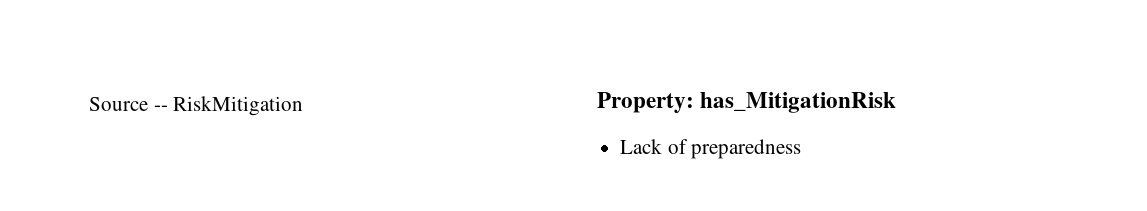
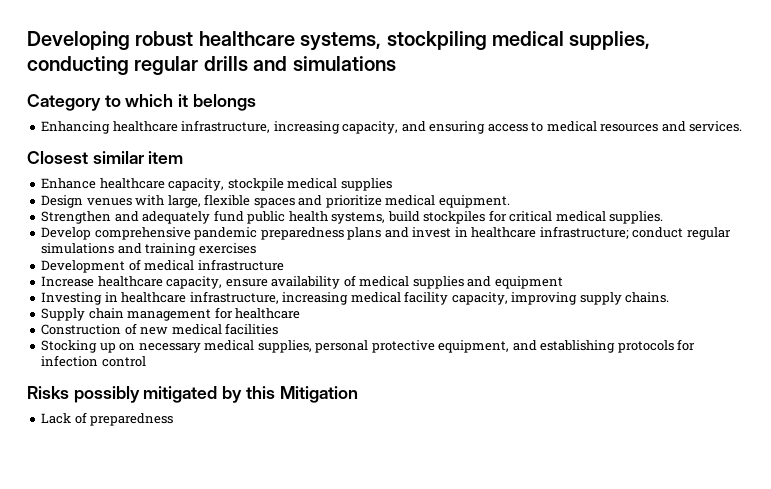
[89,96,304,116] [597,92,897,113] Source -- RiskMitigation // Property: has_MitigationRisk -> [27,31,651,51] [27,56,396,75] [27,94,256,111] [41,120,743,134] [27,151,184,164] [41,178,392,191] [41,194,510,208] [41,210,664,224] [41,226,731,240] [41,243,256,256] [41,259,284,273] [41,275,563,289] [41,291,670,305] [41,307,301,321] [41,323,279,335] [41,339,696,353] [41,355,146,367] [27,386,358,403] Developing robust healthcare systems, stockpiling medical supplies, conducting regular drills and simulations // Category to which it belongs // Enhancing healthcare infrastructure, increasing capacity, and ensuring access to medical resources and services. // Closest similar item // Enhance healthcare capacity, stockpile medical supplies // Design venues with large, flexible spaces and prioritize medical equipment. // Strengthen and adequately fund public health systems, build stockpiles for critical medical supplies. // Develop comprehensive pandemic preparedness plans and invest in healthcare infrastructure; conduct regular simulations and training exercises // Development of medical infrastructure // Increase healthcare capacity, ensure availability of medical supplies and equipment // Investing in healthcare infrastructure, increasing medical facility capacity, improving supply chains. // Supply chain management for healthcare // Construction of new medical facilities // Stocking up on necessary medical supplies, personal protective equipment, and establishing protocols for infection control // Risks possibly mitigated by this Mitigation

